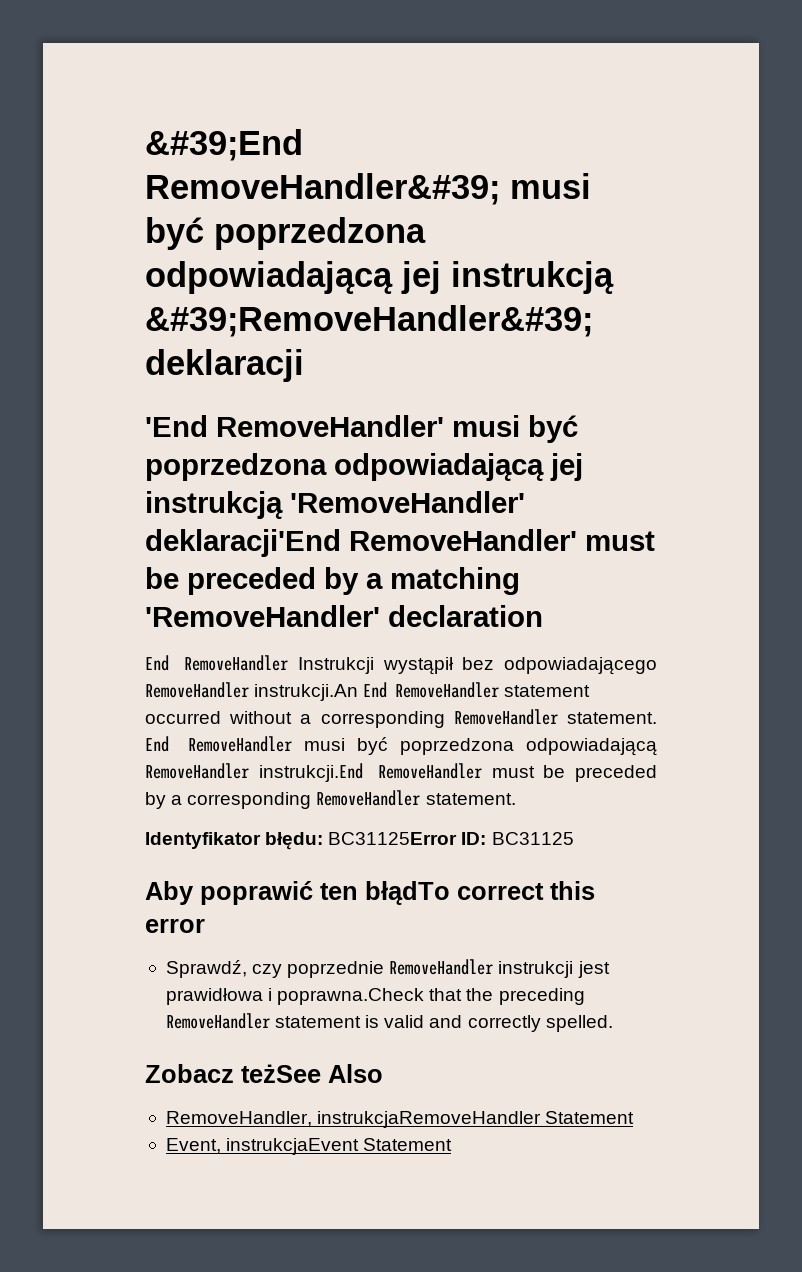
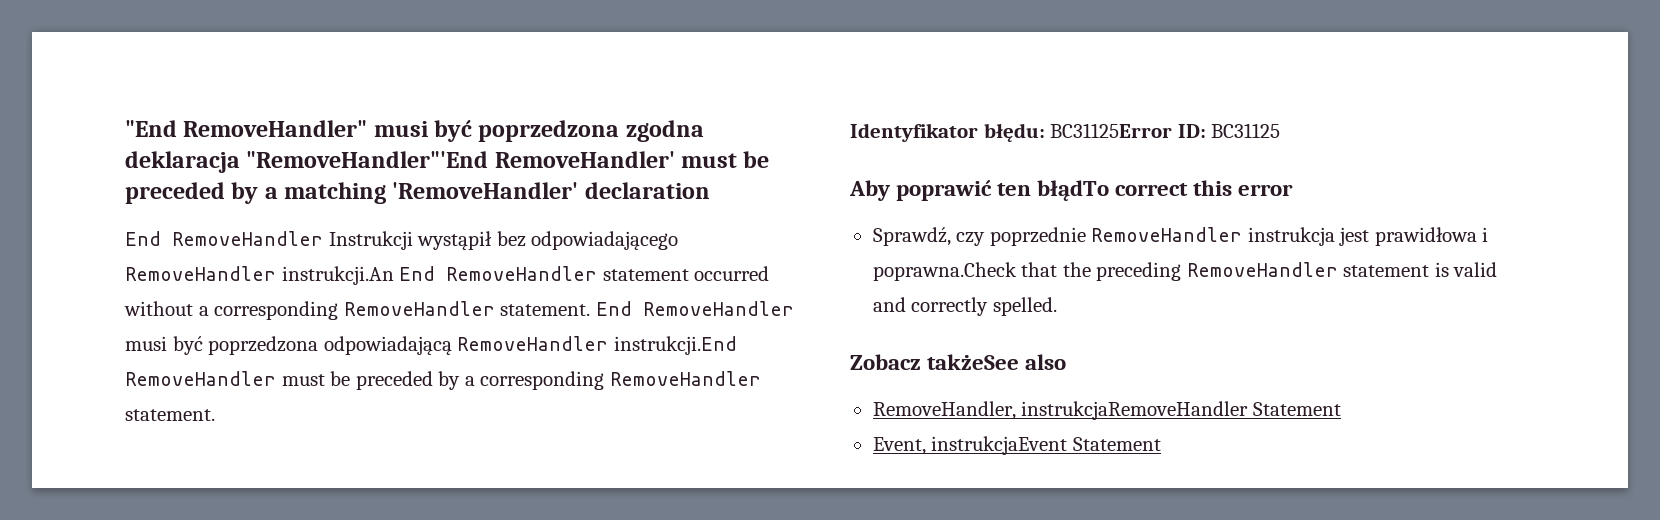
[145,129,303,161] [145,173,591,205] [145,217,426,250] [145,261,614,294] [145,305,593,337] [145,349,304,382] [145,415,578,443] [145,453,583,481] [145,491,525,519] [145,529,341,557] &#39;End RemoveHandler&#39; musi być poprzedzona odpowiadającą jej instrukcją &#39;RemoveHandler&#39; deklaracji // 'End RemoveHandler' musi być poprzedzona odpowiadającą jej instrukcją 'RemoveHandler' deklaracji'End -> [125,120,704,142] [125,151,489,173] "End RemoveHandler" musi być poprzedzona zgodna deklaracja "RemoveHandler"'End
[498,961,574,978] instrukcji -> [1247,227,1335,246] instrukcja
[241,1064,383,1083] teżSee Also -> [927,354,1067,370] takżeSee also

